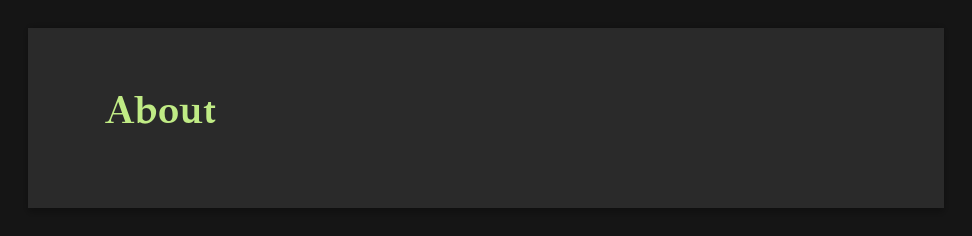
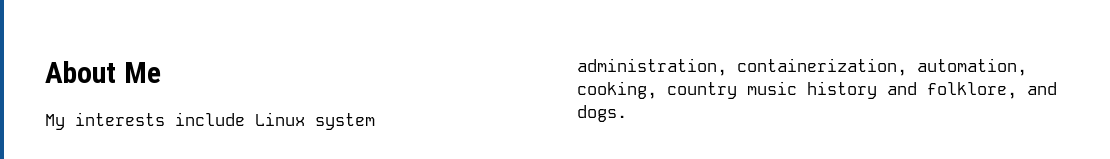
(216, 110) none -> [123,62,161,83] [45,112,375,130] [577,58,1027,76] [577,81,1057,99] [577,105,627,122] Me // My interests include Linux system administration, containerization, automation, cooking, country music history and folklore, and dogs.

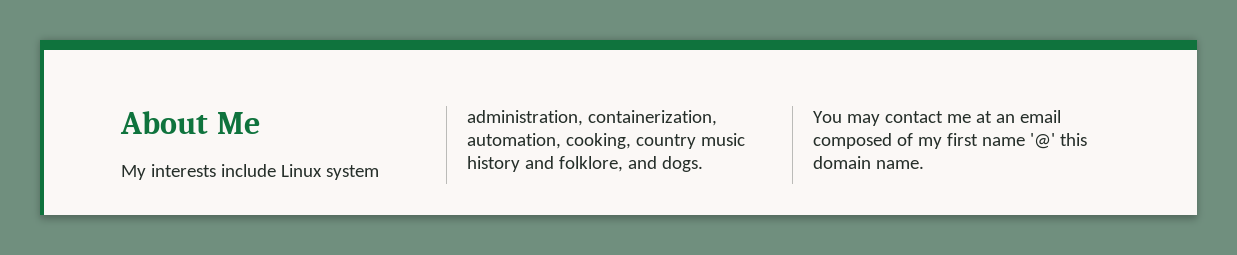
(627, 113) none -> [813,110,1061,126] [813,133,1087,149] [813,156,924,169] // You may contact me at an email composed of my first name '@' this domain name.

